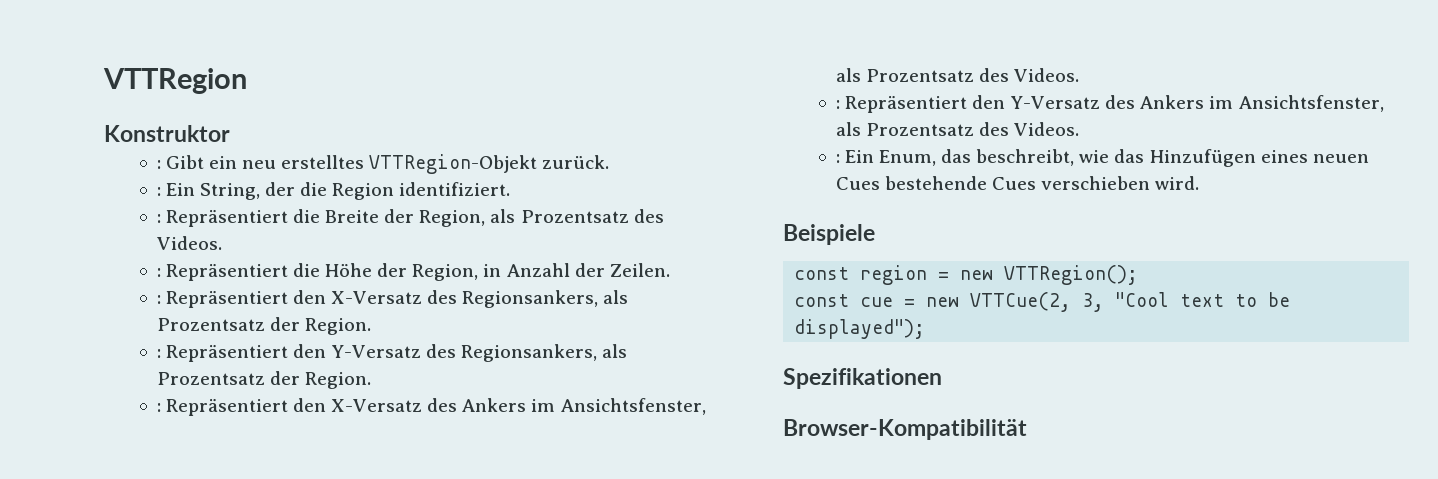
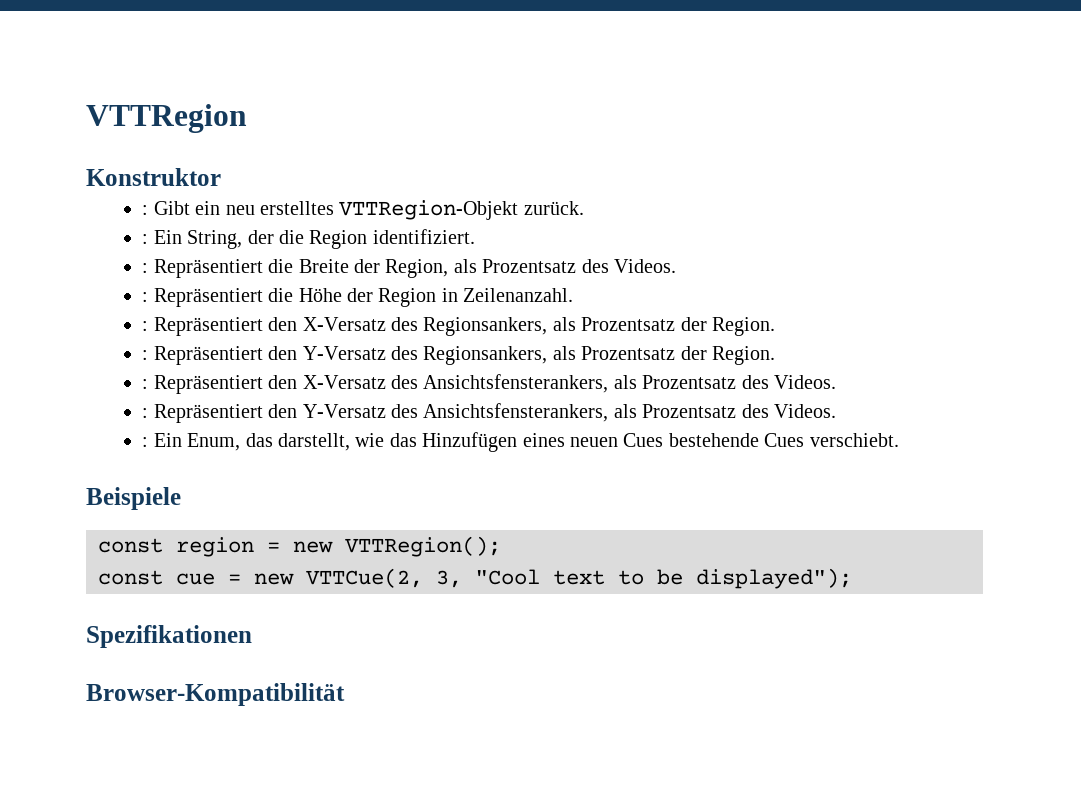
[412,263,670,281] Region, in Anzahl der Zeilen. -> [378,288,574,307] Region in Zeilenanzahl.
[462,398,706,415] Ankers im Ansichtsfenster, -> [423,374,609,393] Ansichtsfensterankers,
[1140,95,1384,112] Ankers im Ansichtsfenster, -> [423,403,609,422] Ansichtsfensterankers,
[976,149,1075,166] beschreibt, -> [277,433,350,451] darstellt,
[1041,176,1200,190] verschieben wird. -> [809,433,899,447] verschiebt.

